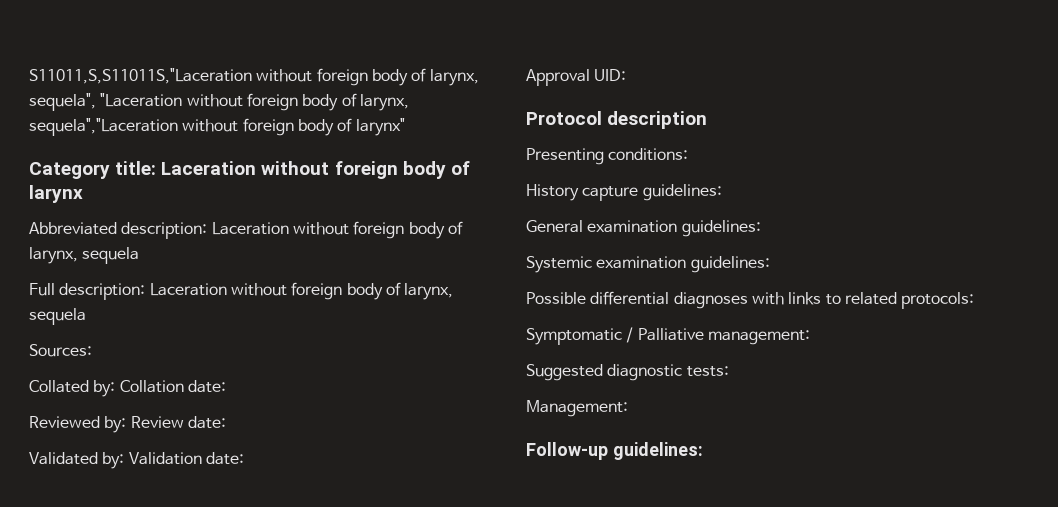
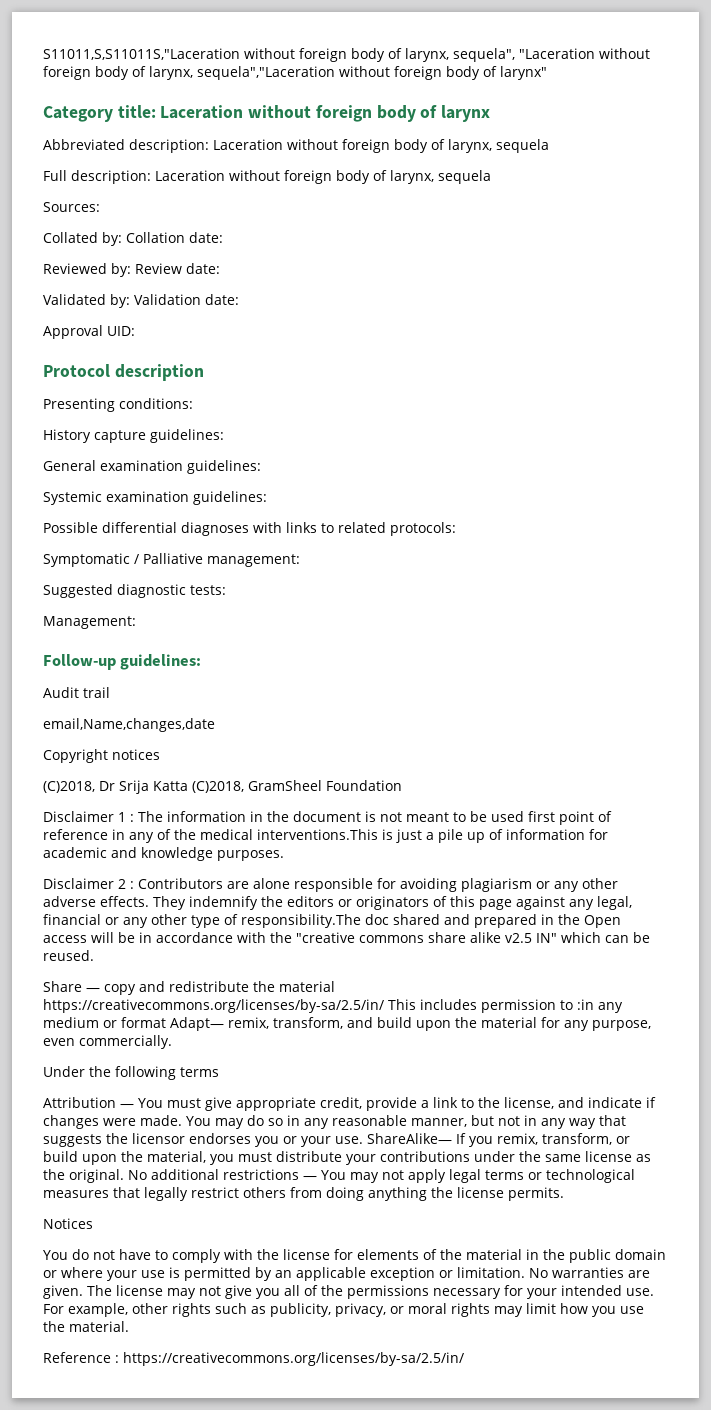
(703, 451) none -> [43,687,110,698] [43,718,215,732] [43,749,160,763] [43,780,402,794] [43,811,612,825] [43,829,608,843] [43,847,284,861] [43,878,618,892] [43,896,632,910] [43,914,621,928] [43,932,650,943] [43,950,94,961] [43,981,335,995] [43,999,623,1013] [43,1017,651,1031] [43,1035,172,1049] [43,1066,219,1080] [43,1097,656,1111] [43,1115,626,1129] [43,1133,630,1147] [43,1151,651,1165] [43,1169,635,1183] [43,1187,564,1201] [43,1218,93,1229] [43,1249,666,1263] [43,1267,650,1281] [43,1285,654,1299] [43,1303,644,1317] [43,1321,129,1332] [43,1352,464,1366] // Audit trail // email,Name,changes,date // Copyright notices // (C)2018, Dr Srija Katta (C)2018, GramSheel Foundation // Disclaimer 1 : The information in the document is not meant to be used first point of reference in any of the medical interventions.This is just a pile up of information for academic and knowledge purposes. // Disclaimer 2 : Contributors are alone responsible for avoiding plagiarism or any other adverse effects. They indemnify the editors or originators of this page against any legal, financial or any other type of responsibility.The doc shared and prepared in the Open access will be in accordance with the "creative commons share alike v2.5 IN" which can be reused. // Share — copy and redistribute the material https://creativecommons.org/licenses/by-sa/2.5/in/ This includes permission to :in any medium or format Adapt— remix, transform, and build upon the material for any purpose, even commercially. // Under the following terms // Attribution — You must give appropriate credit, provide a link to the license, and indicate if changes were made. You may do so in any reasonable manner, but not in any way that suggests the licensor endorses you or your use. ShareAlike— If you remix, transform, or build upon the material, you must distribute your contributions under the same license as the original. No additional restrictions — You may not apply legal terms or technological measures that legally restrict others from doing anything the license permits. // Notices // You do not have to comply with the license for elements of the material in the public domain or where your use is permitted by an applicable exception or limitation. No warranties are given. The license may not give you all of the permissions necessary for your intended use. For example, other rights such as publicity, privacy, or moral rights may limit how you use the material. // Reference : https://creativecommons.org/licenses/by-sa/2.5/in/

